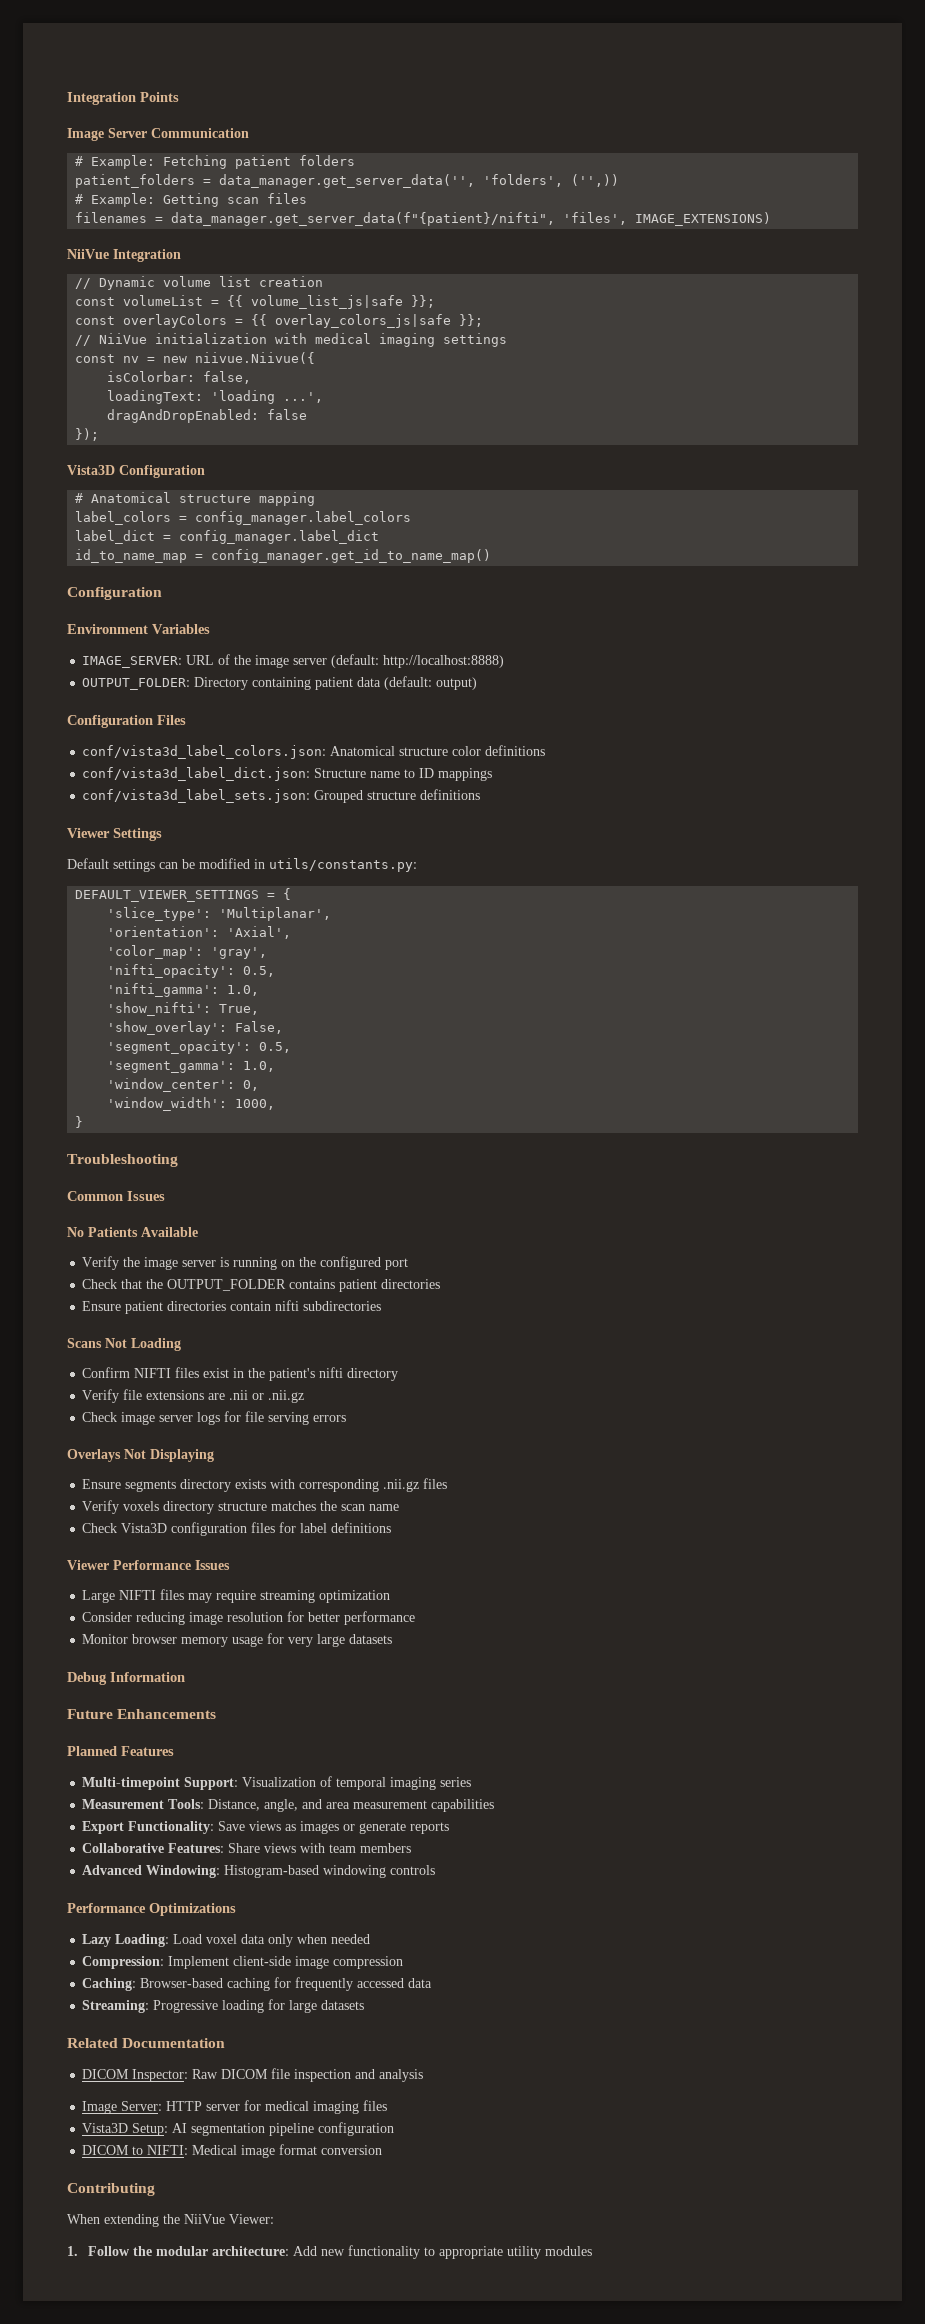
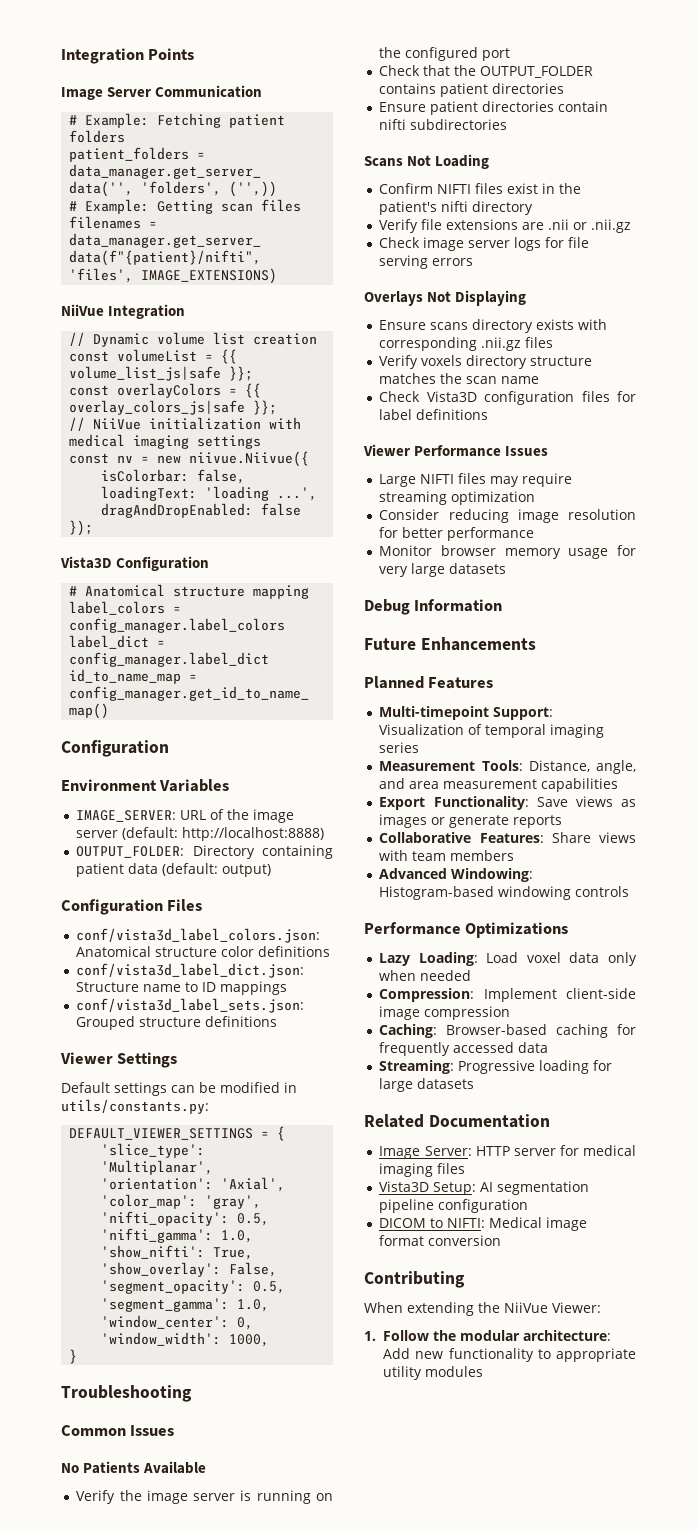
[125,1480,177,1492] segments -> [430,322,469,330] scans
[82,2068,424,2082] // DICOM Inspector: Raw DICOM file inspection and analysis -> (550, 1121) none

